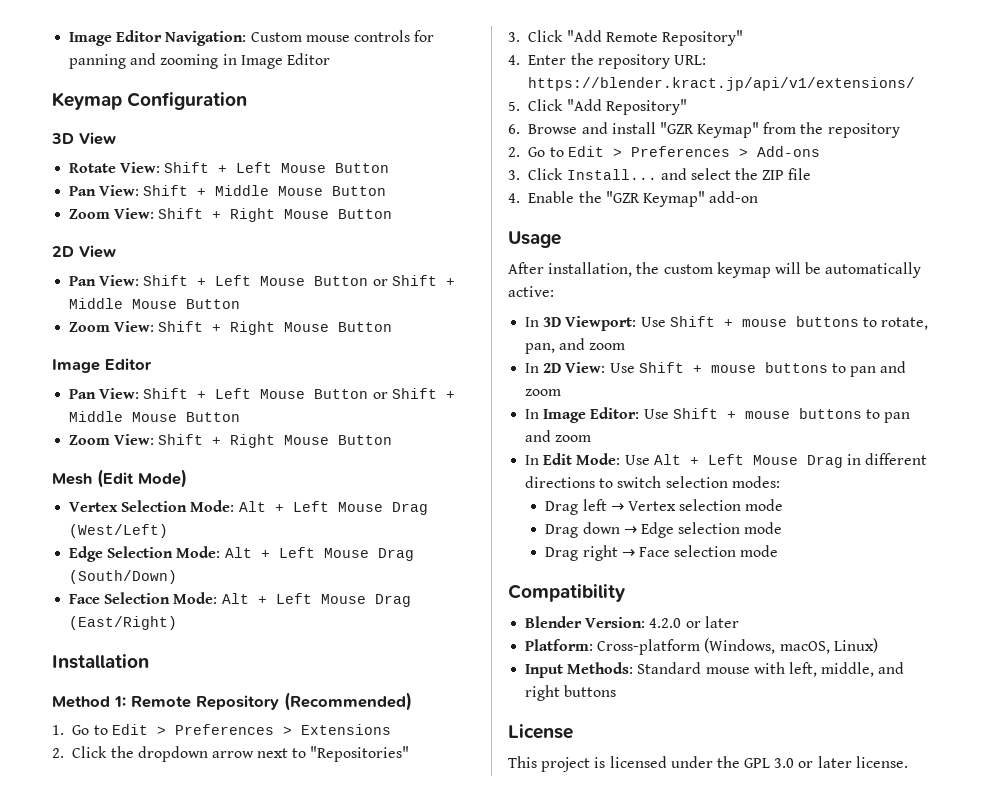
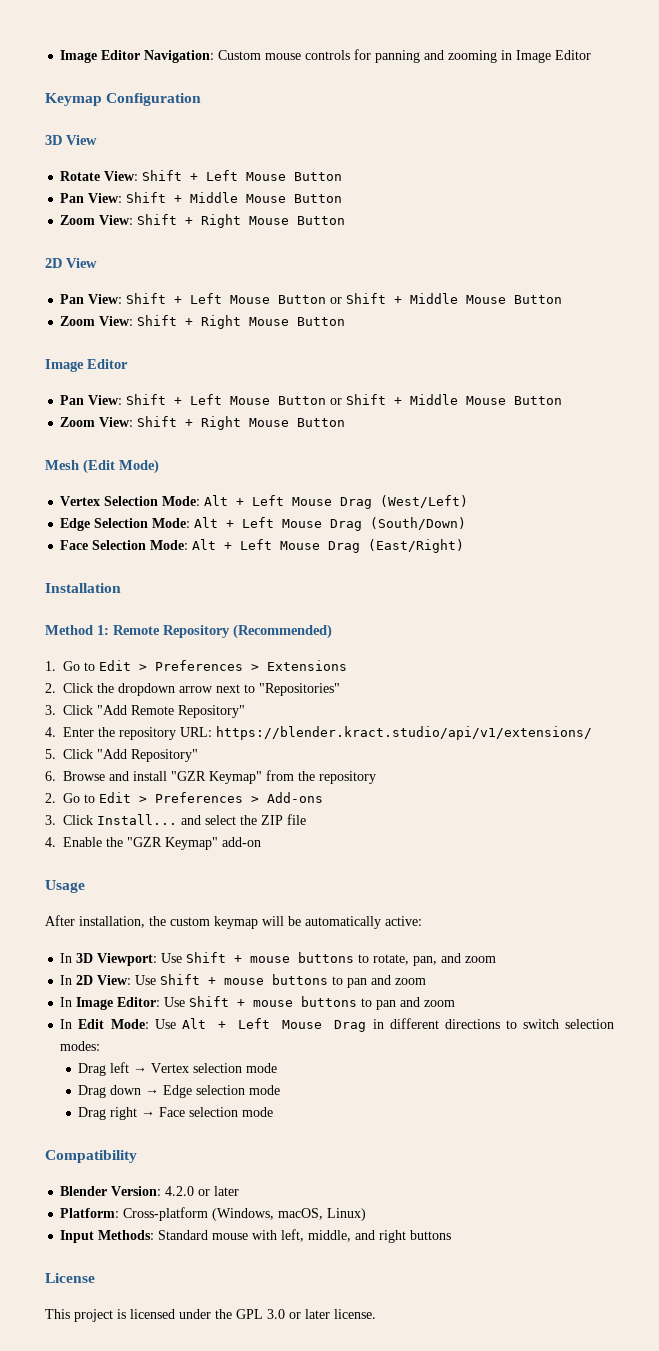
[528,77,916,91] https://blender.kract.jp/api/v1/extensions/ -> [216,726,592,740] https://blender.kract.studio/api/v1/extensions/

